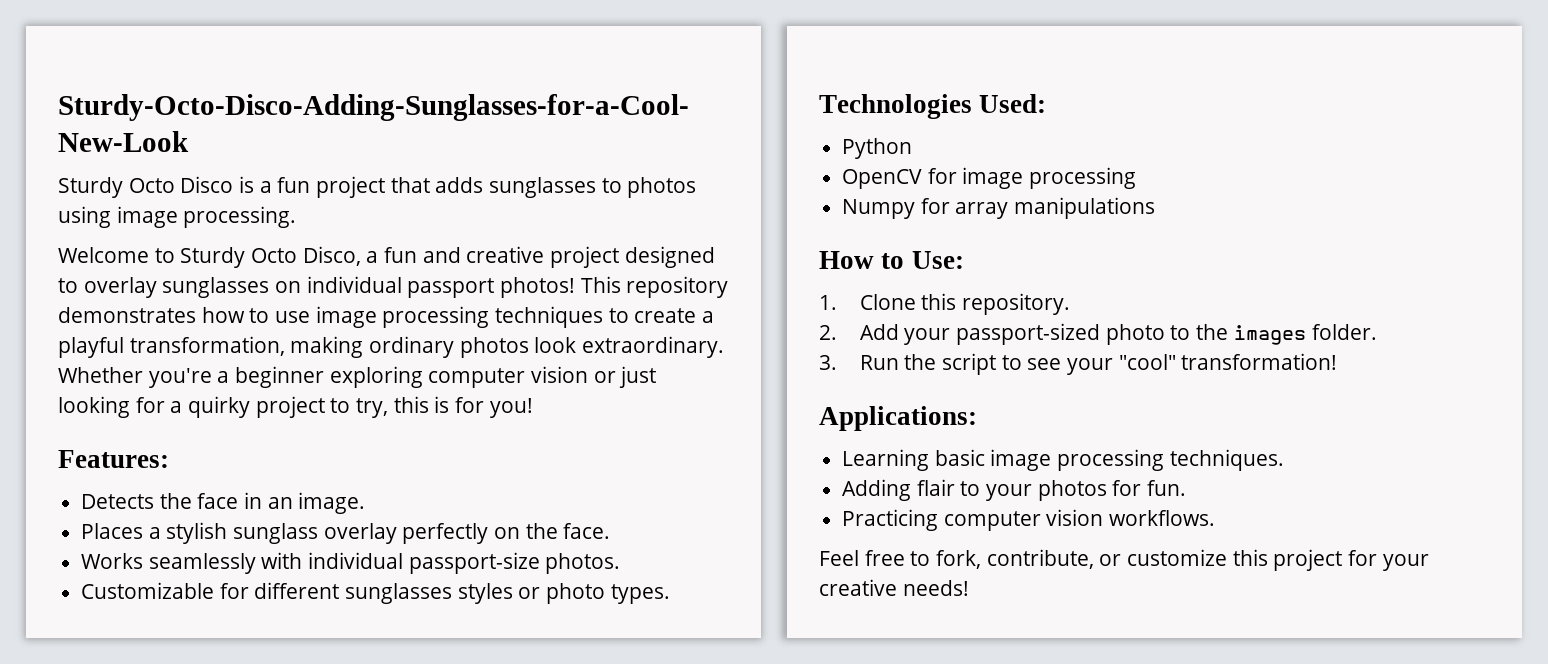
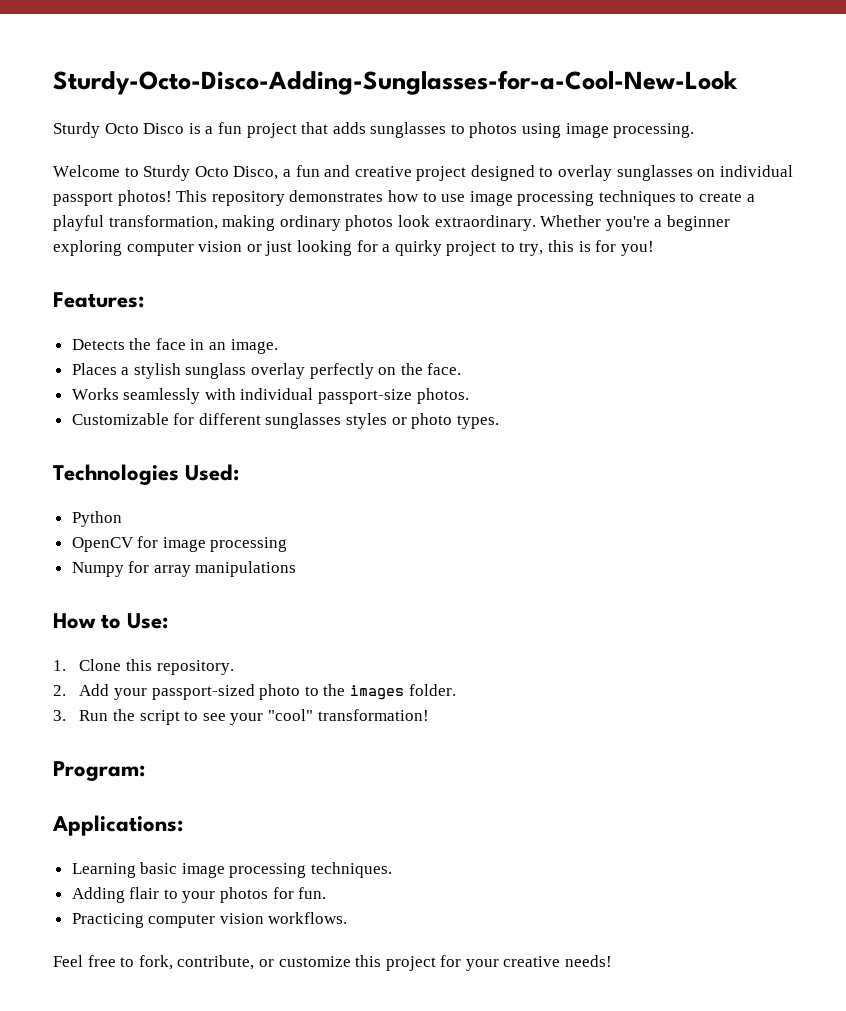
(1338, 361) none -> [53,761,145,781] // Program:

